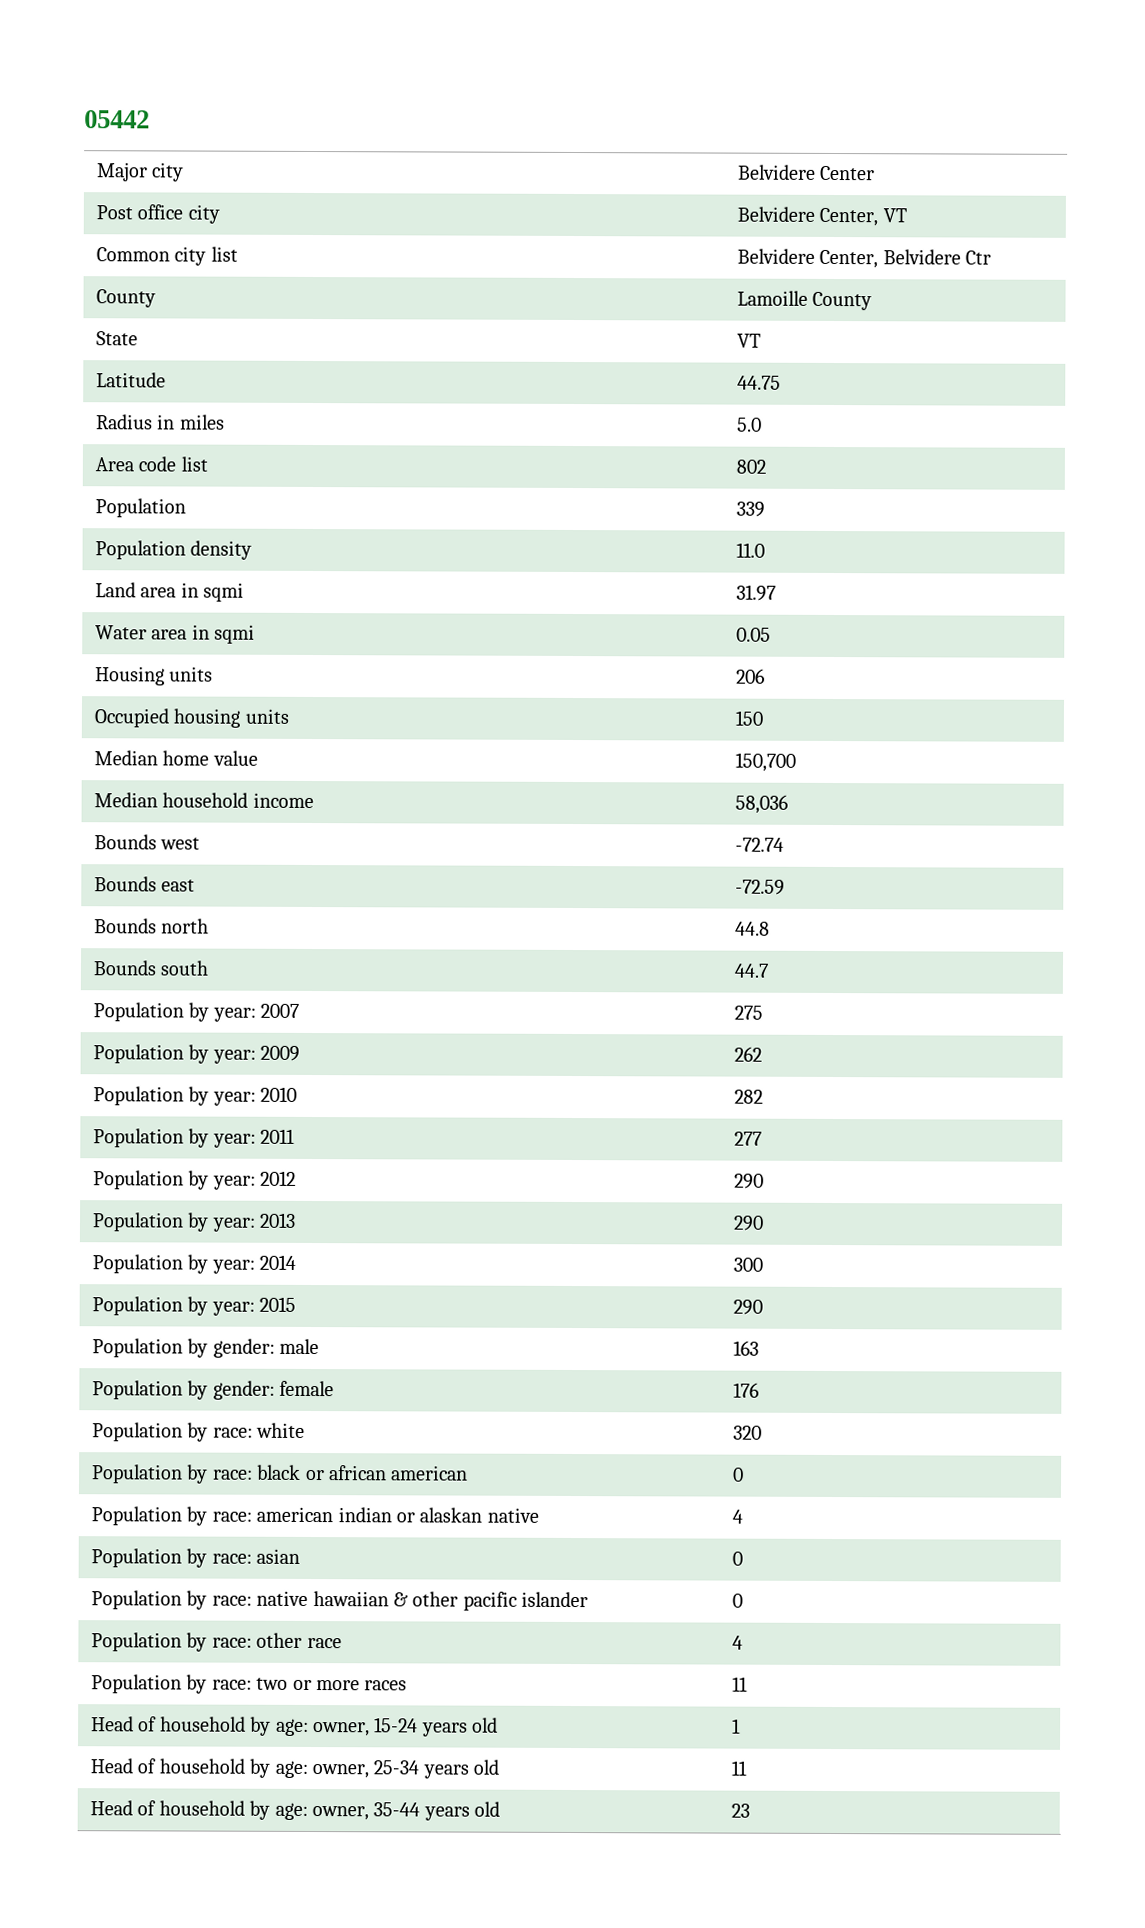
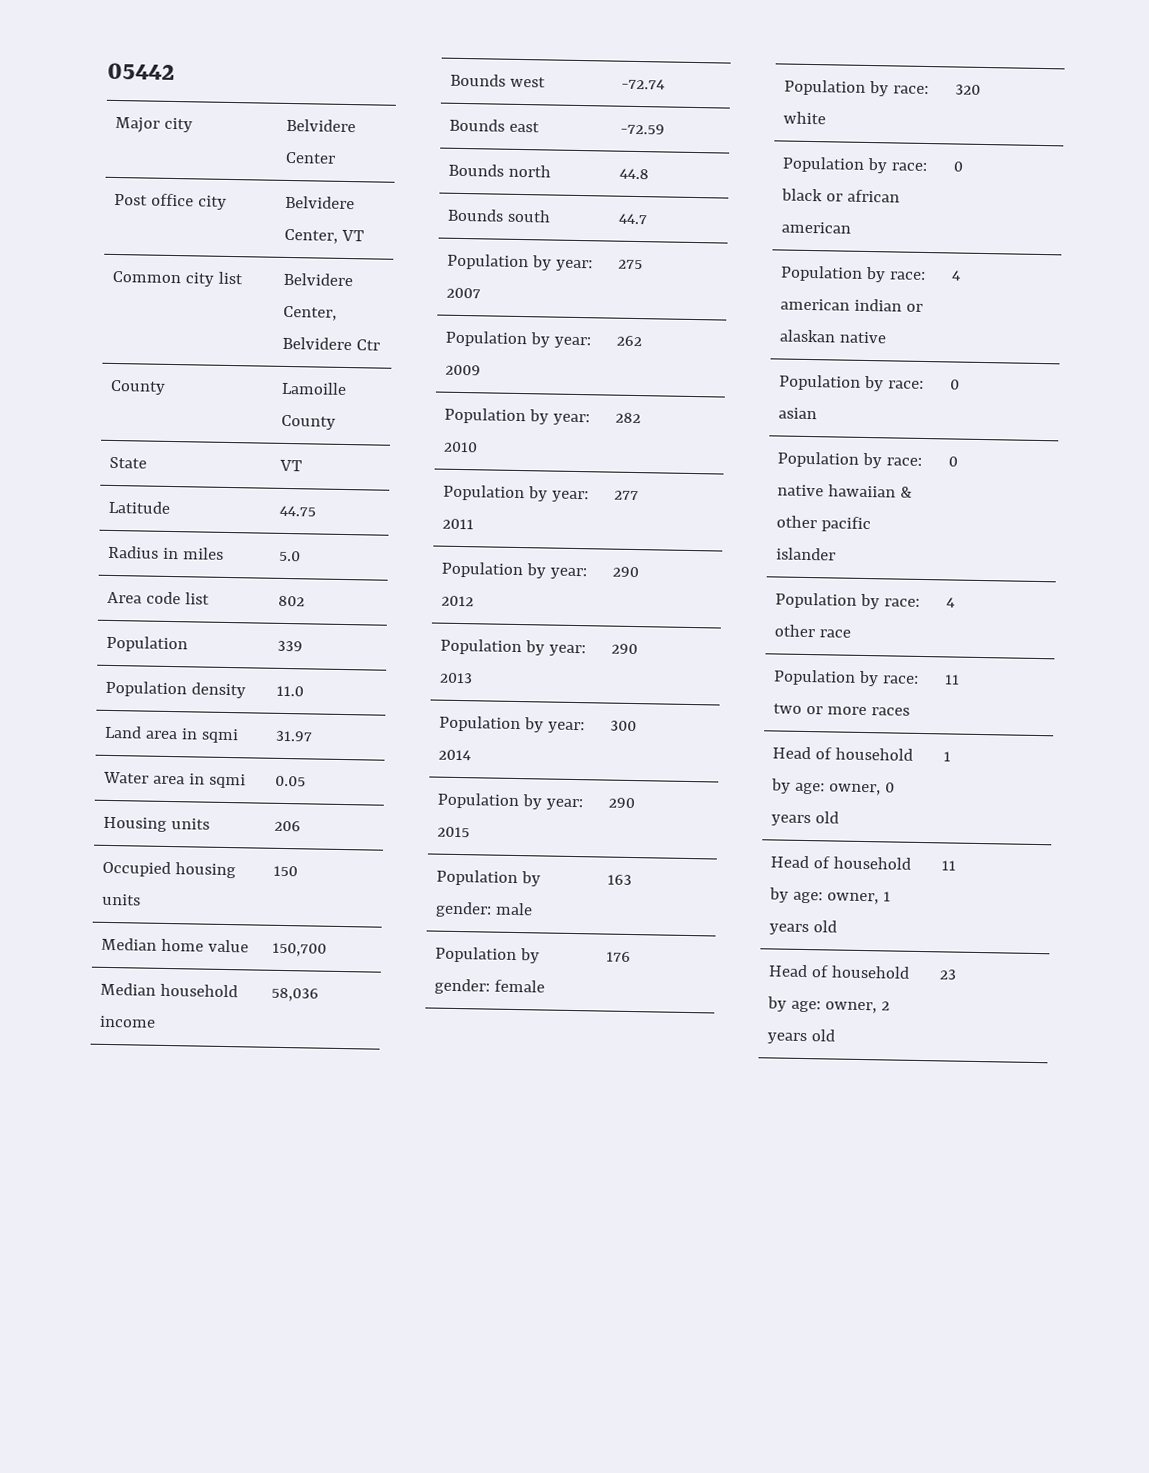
[374,1717,419,1733] 15-24 -> [884,782,895,793] 0
[373,1760,420,1775] 25-34 -> [882,891,891,902] 1
[373,1802,421,1817] 35-44 -> [880,1001,890,1011] 2

